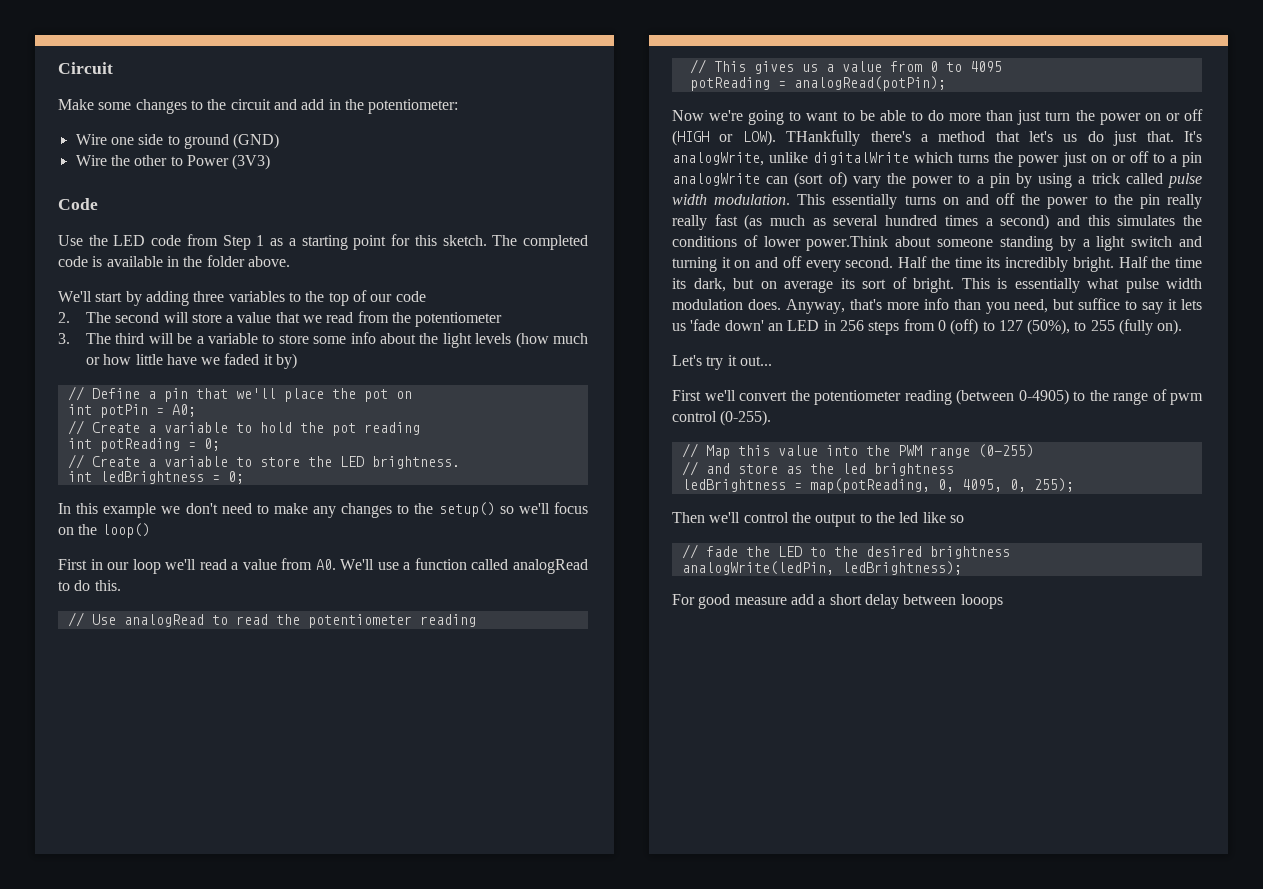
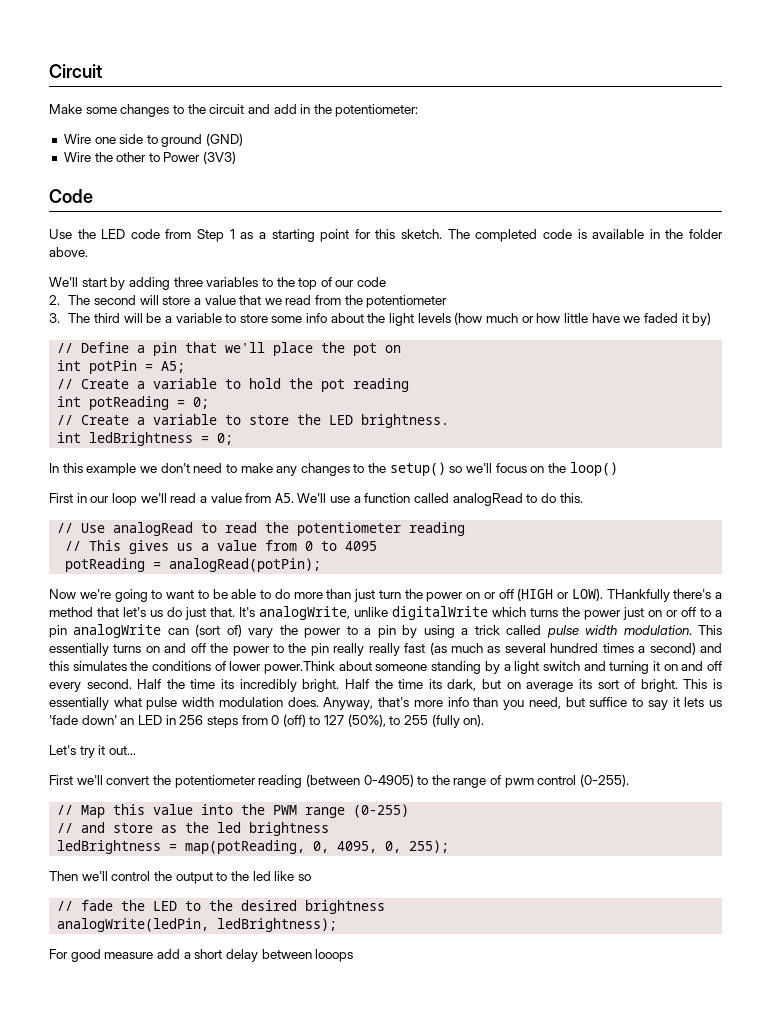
[171,404,196,417] A0; -> [161,361,186,373] A5;
[315,559,336,570] A0. -> [274,493,294,503] A5.

